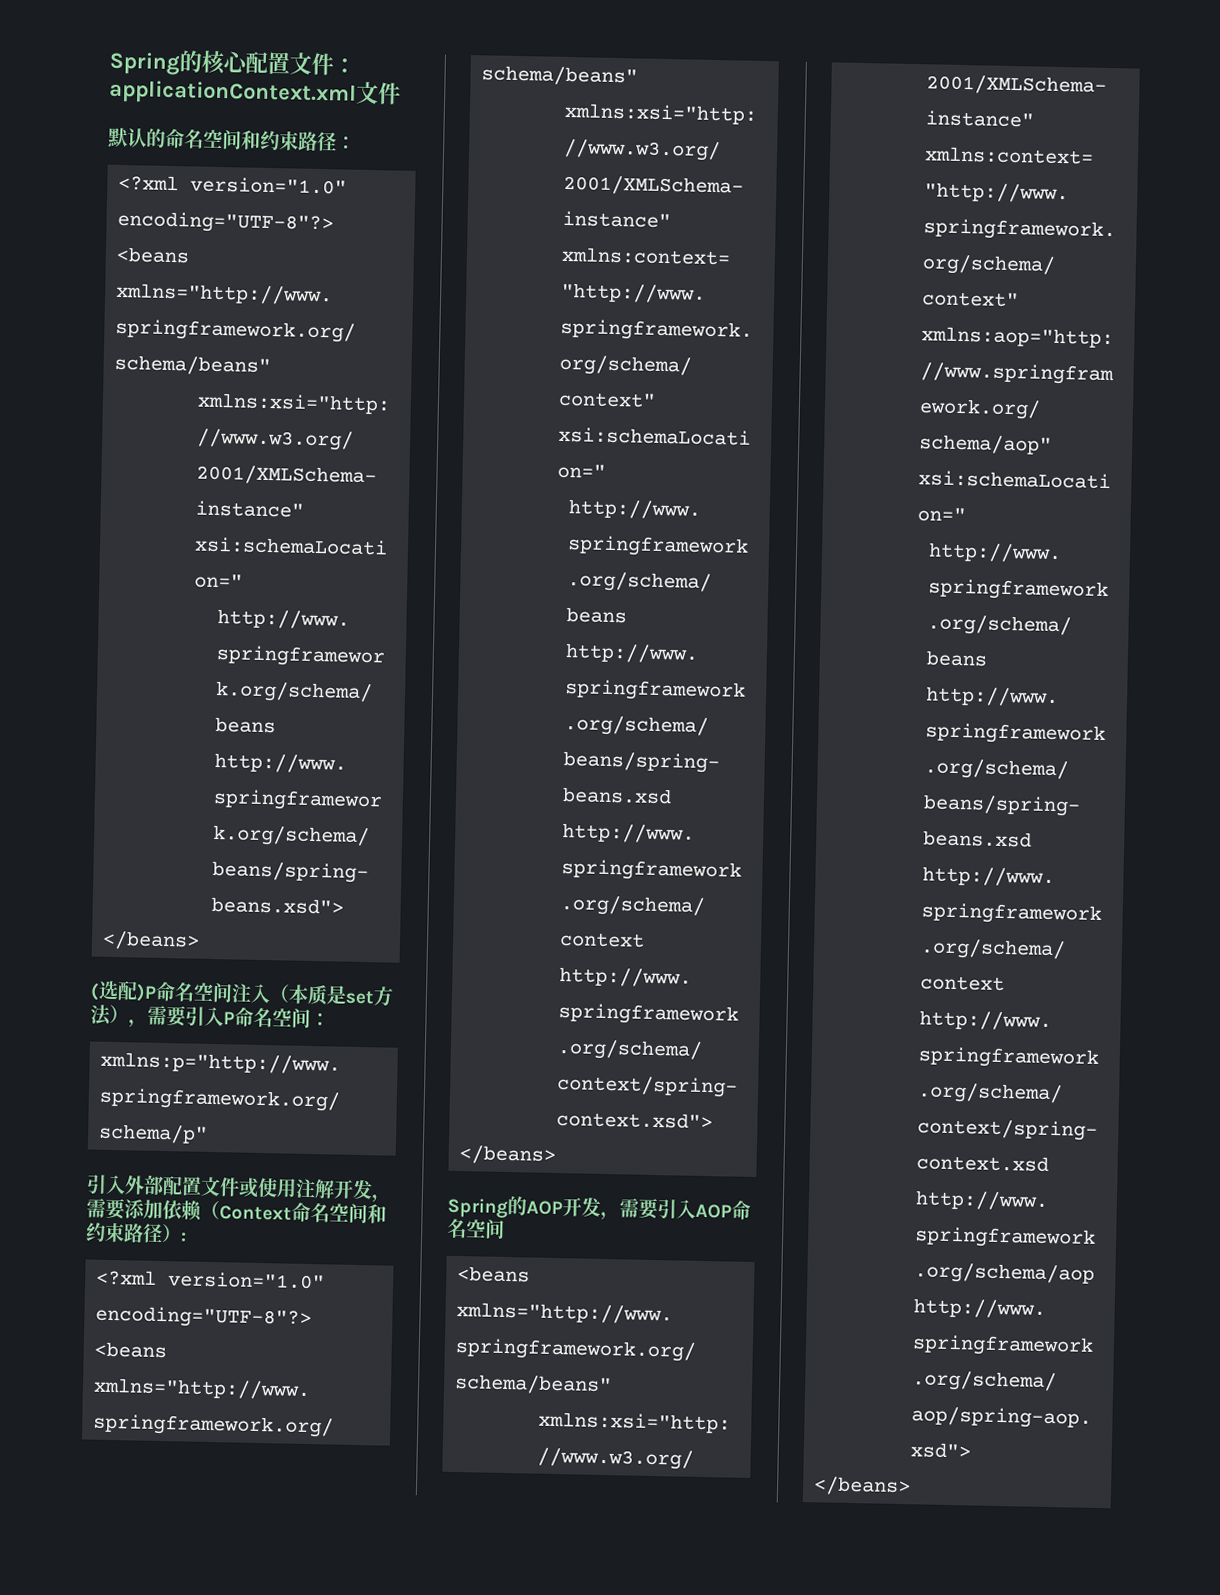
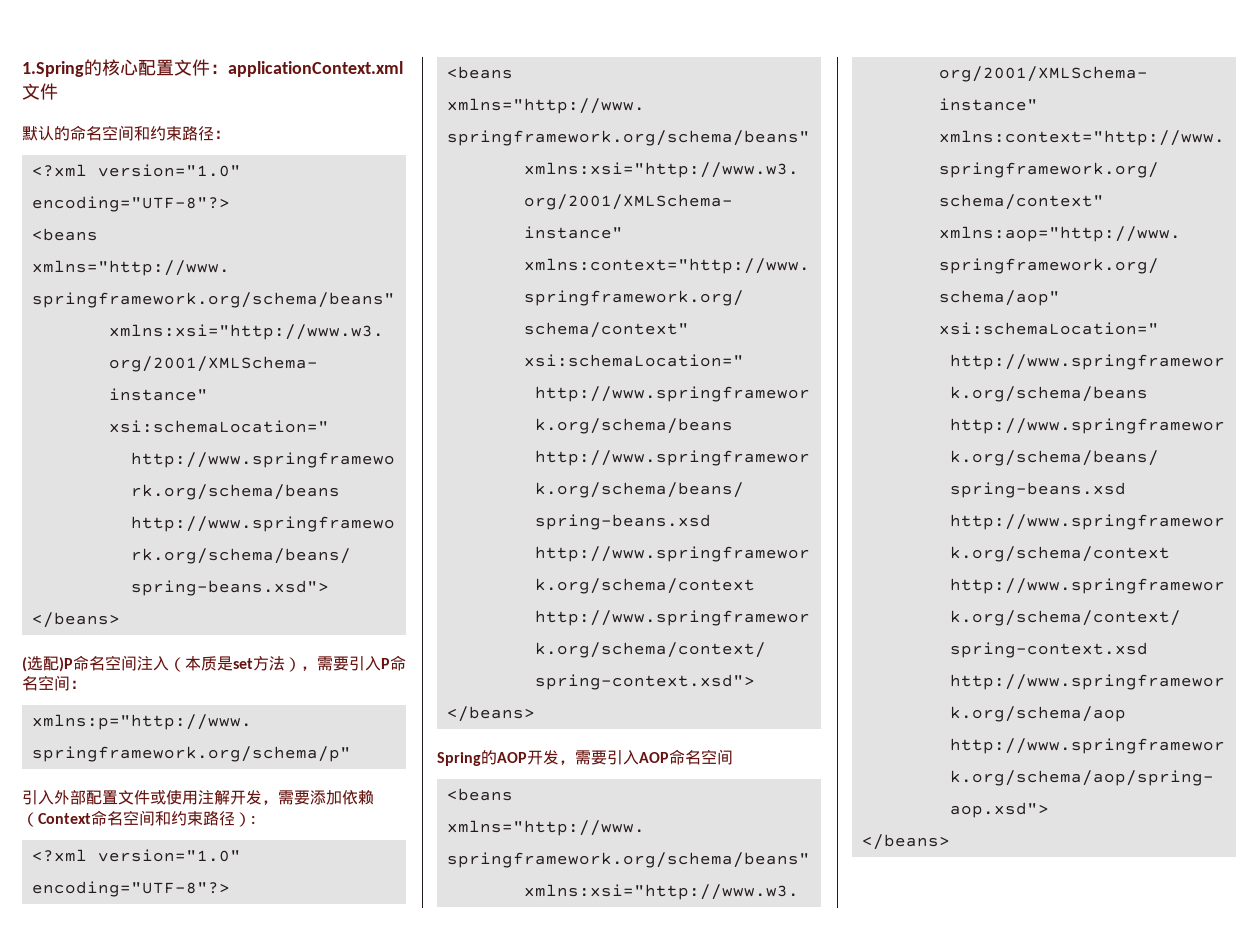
[109,51,180,76] Spring -> [22,61,84,77] 1.Spring

